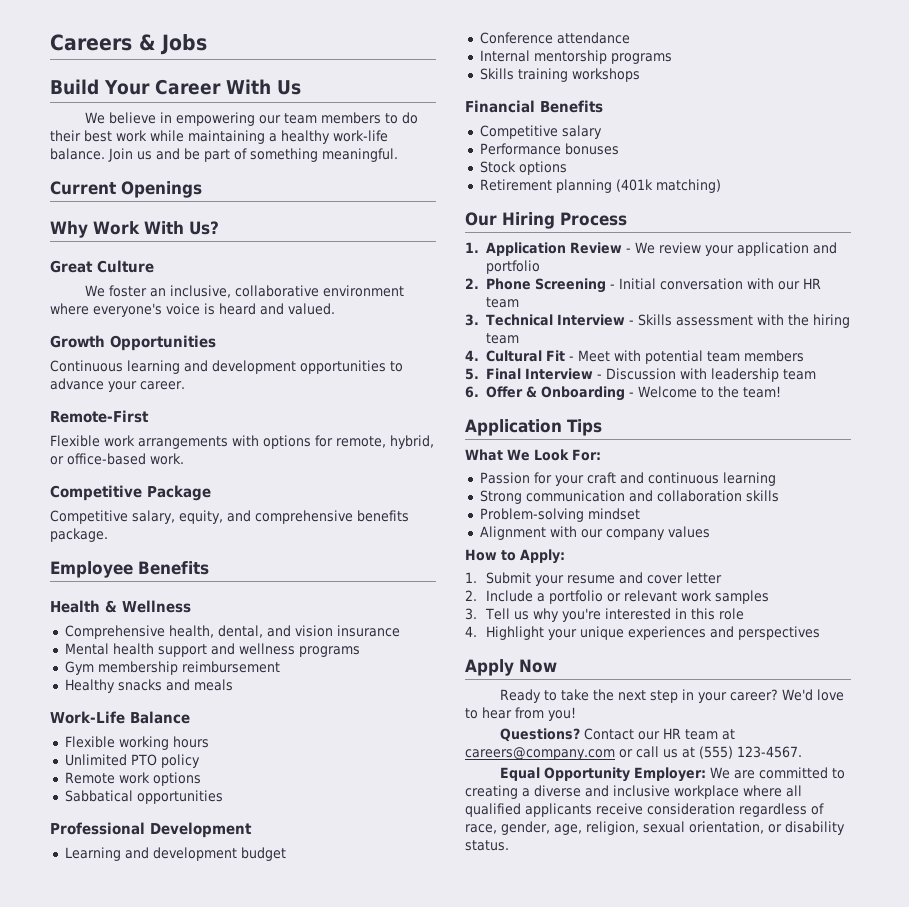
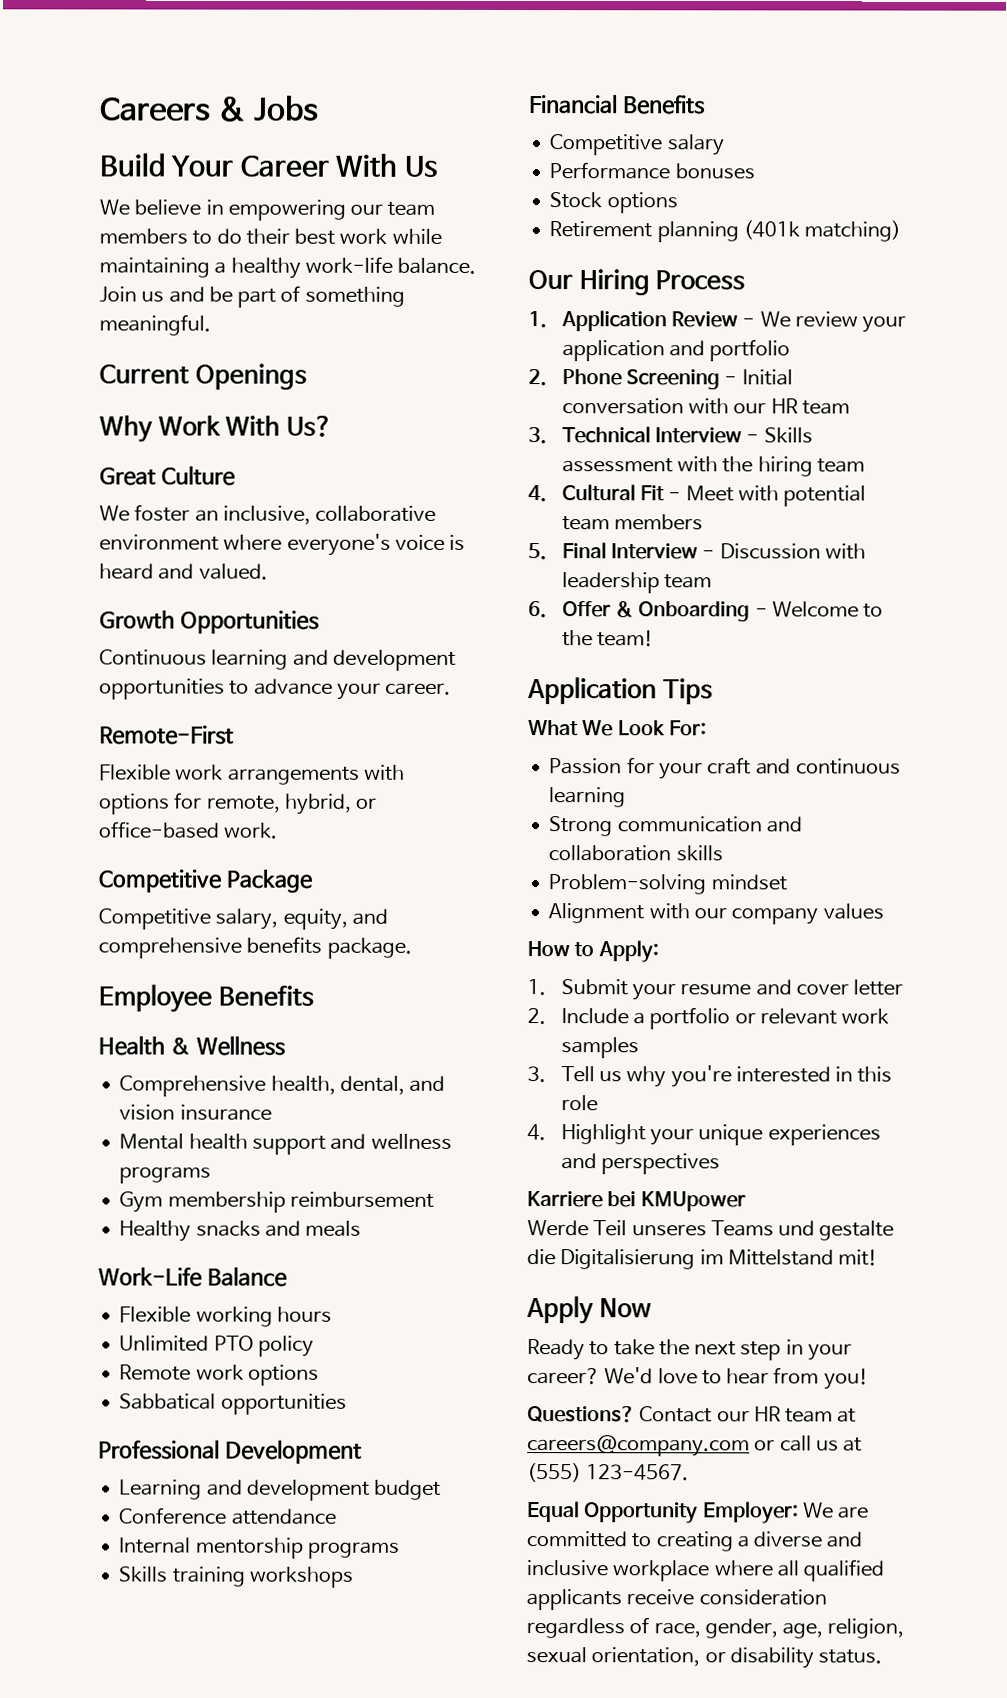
(820, 633) none -> [527,1191,746,1212] [527,1220,895,1241] [527,1249,879,1270] // Karriere bei KMUpower // Werde Teil unseres Teams und gestalte die Digitalisierung im Mittelstand mit!

